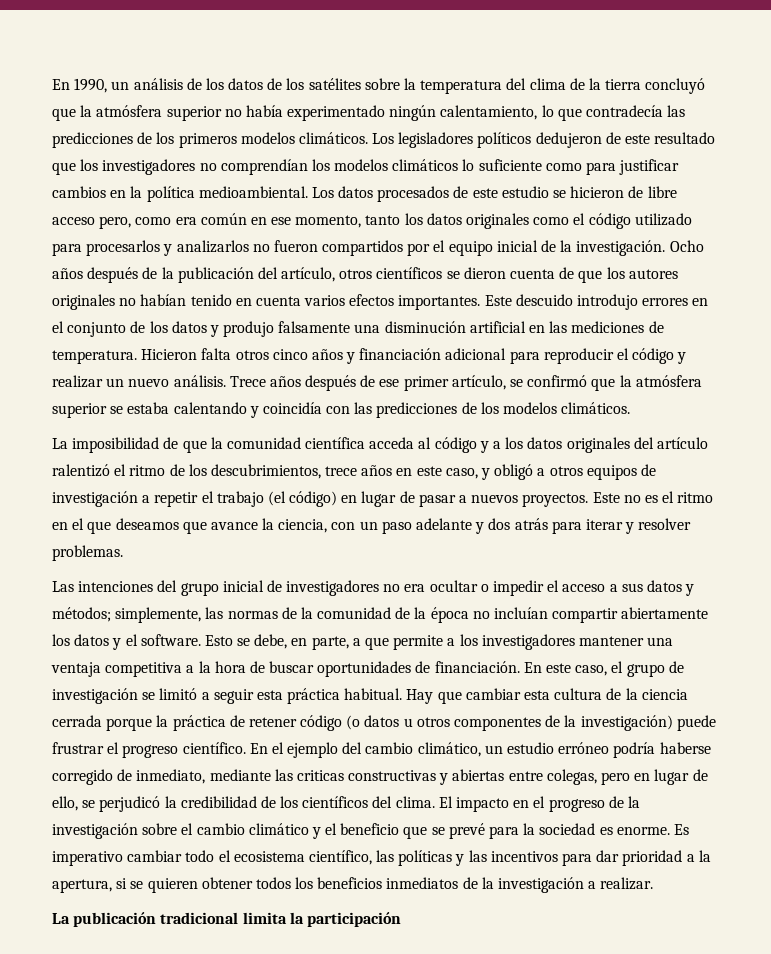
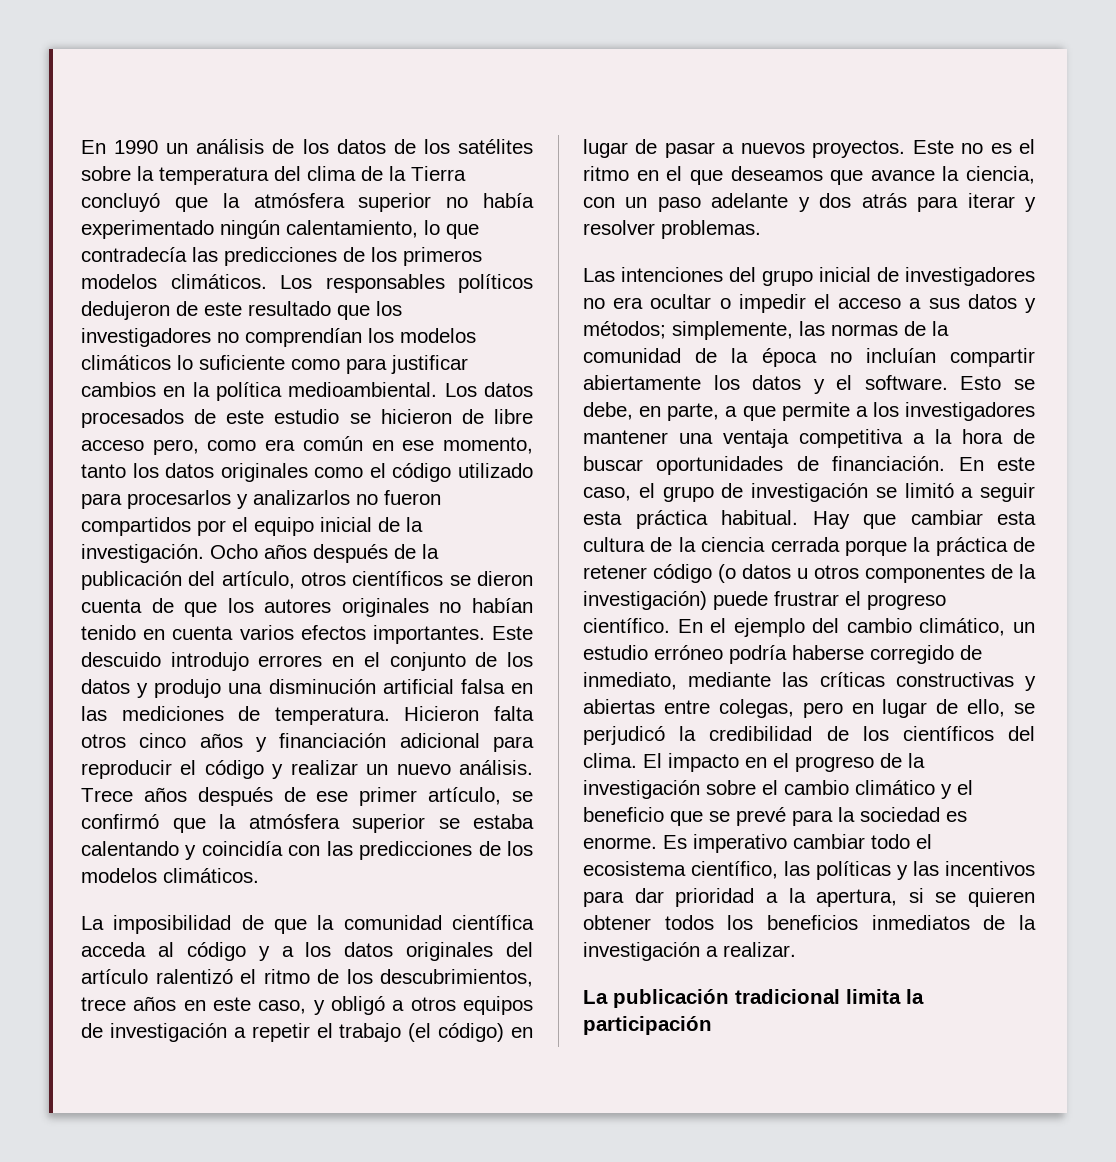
[52,78,108,93] En 1990, -> [81,140,159,154] En 1990
[605,79,642,90] tierra -> [411,166,466,181] Tierra
[398,132,474,148] legisladores -> [325,274,445,293] responsables
[278,321,351,333] falsamente -> (222, 688) none
(526, 327) none -> [460,679,505,694] falsa
[296,770,344,781] criticas -> [819,672,885,687] críticas

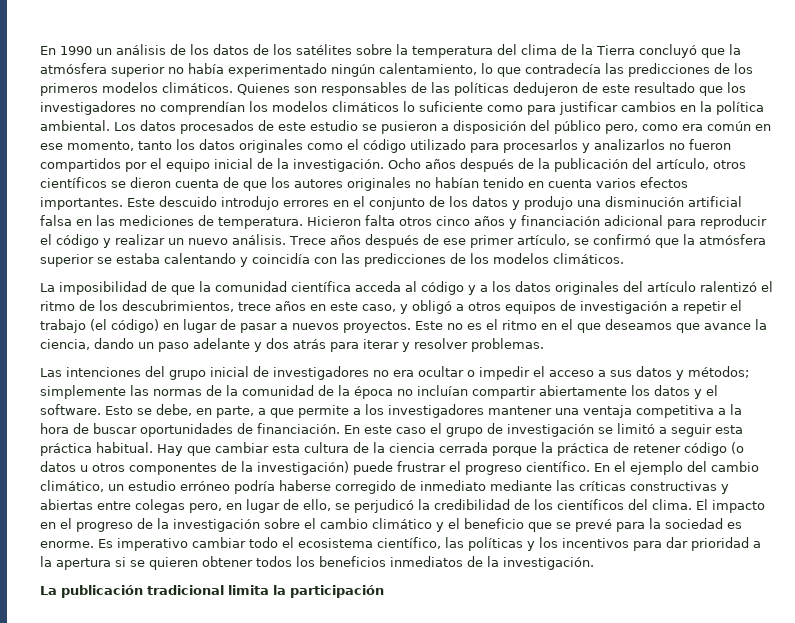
[280,274,533,293] Los responsables políticos -> [237,82,509,96] Quienes son responsables de las políticas
[288,382,438,397] medioambiental. -> [40,120,110,131] ambiental.
[380,409,534,424] [81,440,144,451] hicieron de libre acceso -> [381,120,601,134] pusieron a disposición del público
[583,197,615,208] con -> [94,338,134,349] dando
[672,321,793,340] simplemente, -> [40,385,126,399] simplemente
[583,487,631,501] caso, -> [396,427,426,434] caso
[583,672,677,690] inmediato, -> [420,480,486,491] inmediato
[718,699,843,718] colegas, pero -> [135,499,222,513] colegas pero,
[913,861,939,876] las -> [539,537,558,548] los
[816,889,898,907] apertura, -> [56,558,111,570] apertura
[583,942,796,961] investigación a realizar. -> [503,557,594,570] investigación.

